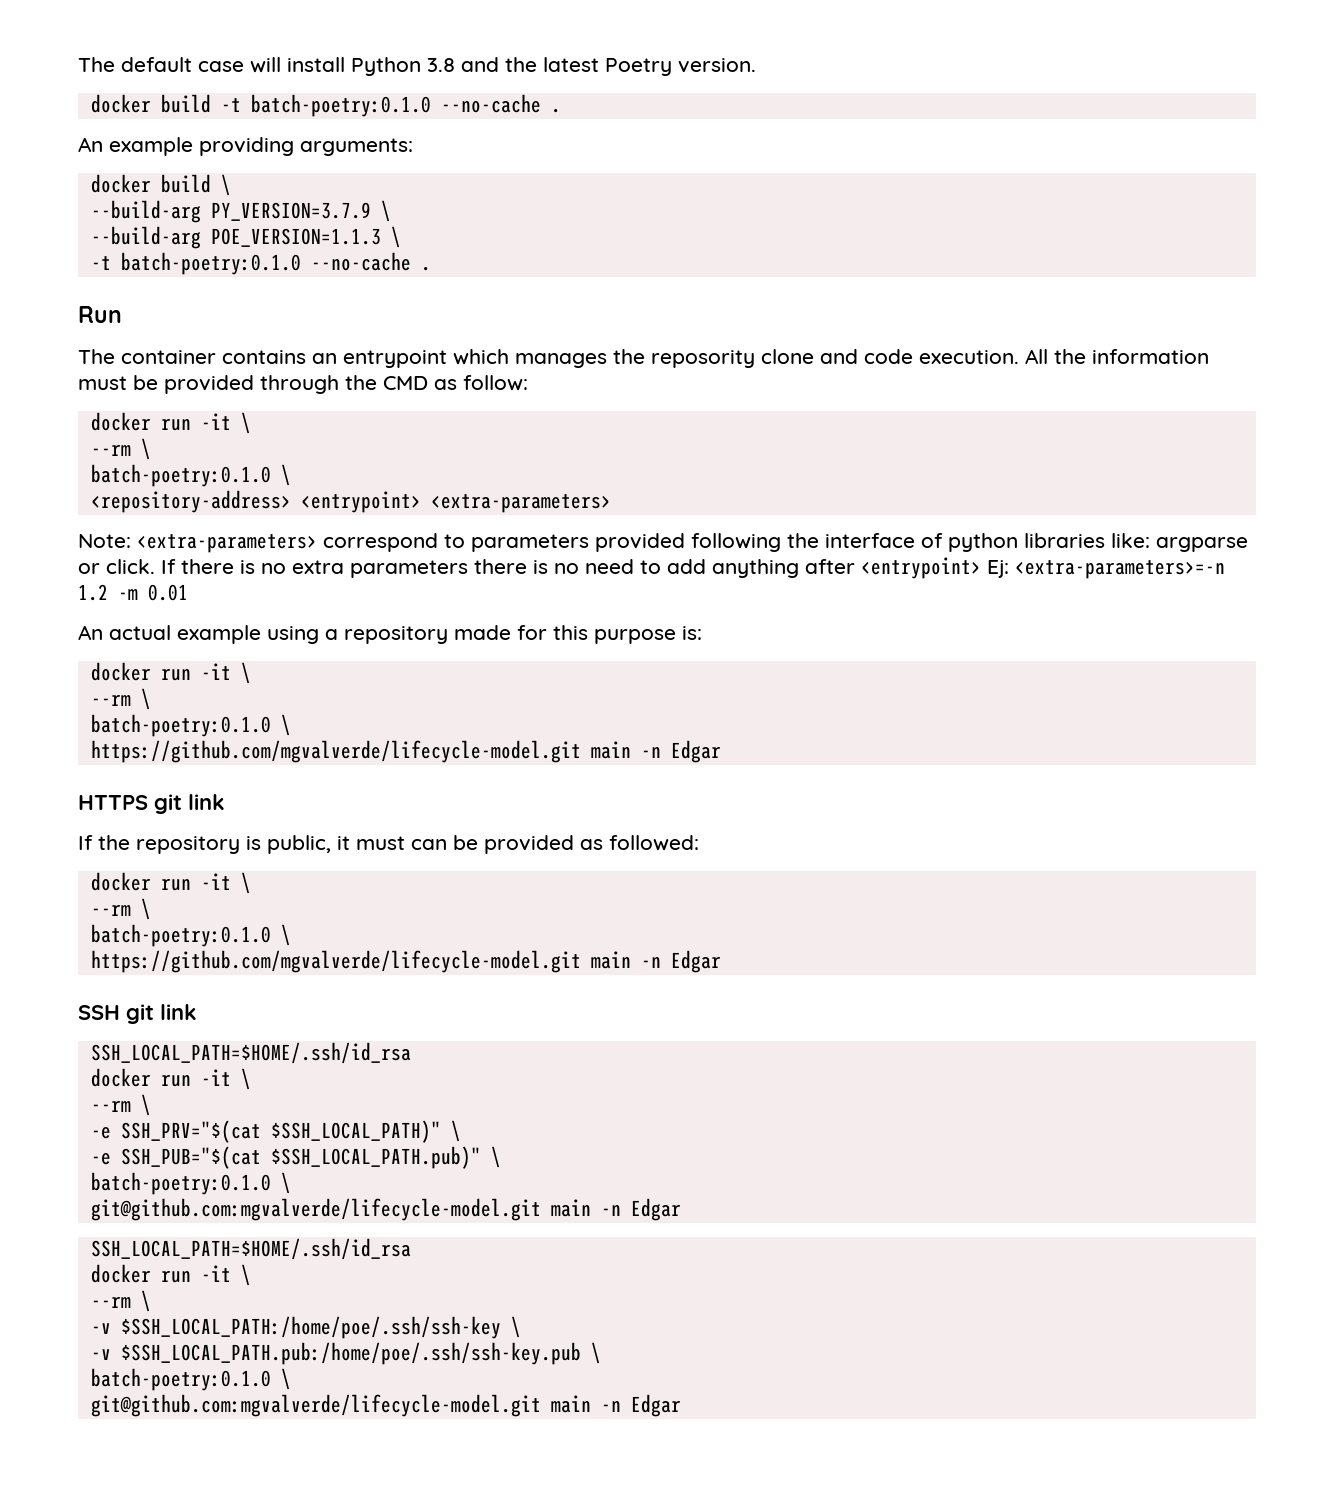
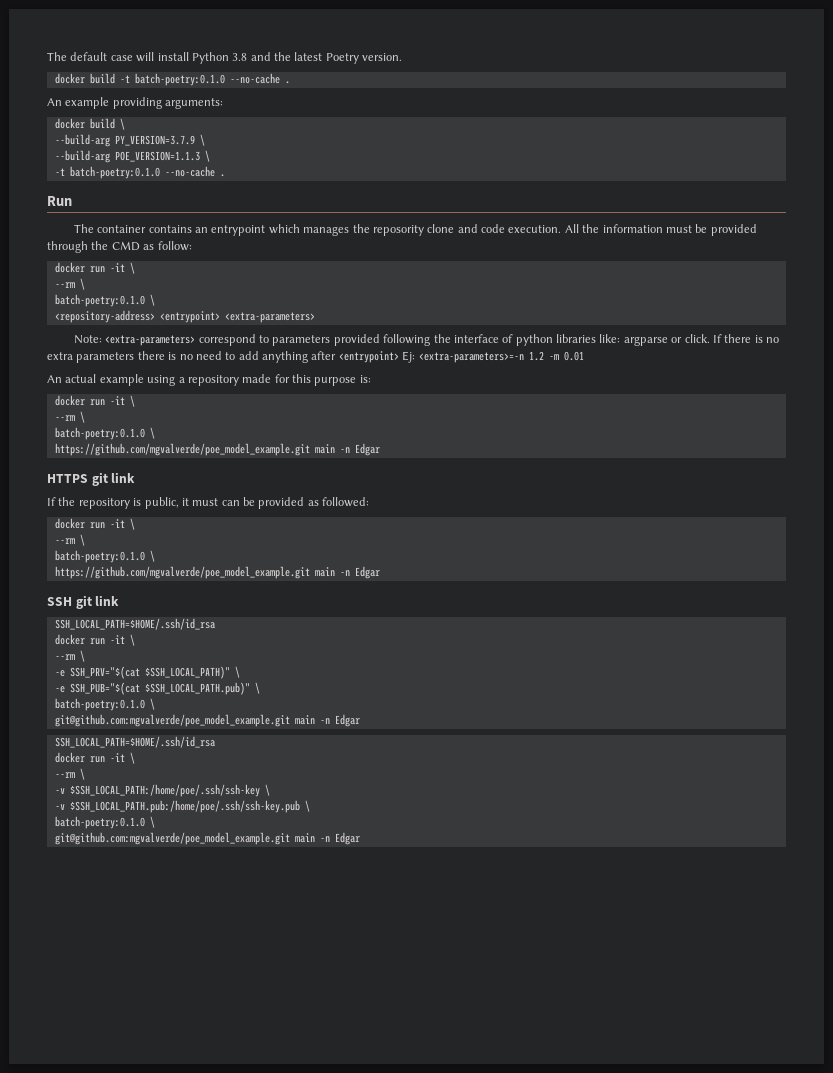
[90,740,581,763] https://github.com/mgvalverde/lifecycle-model.git -> [54,443,310,456] https://github.com/mgvalverde/poe_model_example.git
[90,950,581,973] https://github.com/mgvalverde/lifecycle-model.git -> [54,566,310,579] https://github.com/mgvalverde/poe_model_example.git
[90,1198,541,1221] git@github.com:mgvalverde/lifecycle-model.git -> [54,714,290,727] git@github.com:mgvalverde/poe_model_example.git
[90,1394,541,1417] git@github.com:mgvalverde/lifecycle-model.git -> [54,832,290,845] git@github.com:mgvalverde/poe_model_example.git

